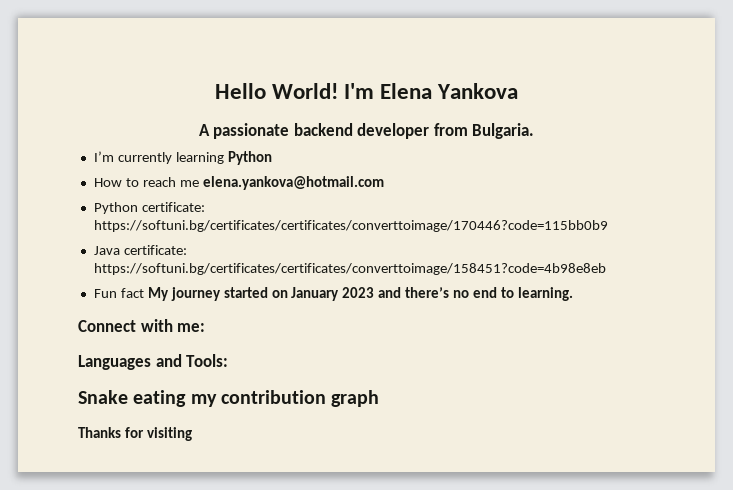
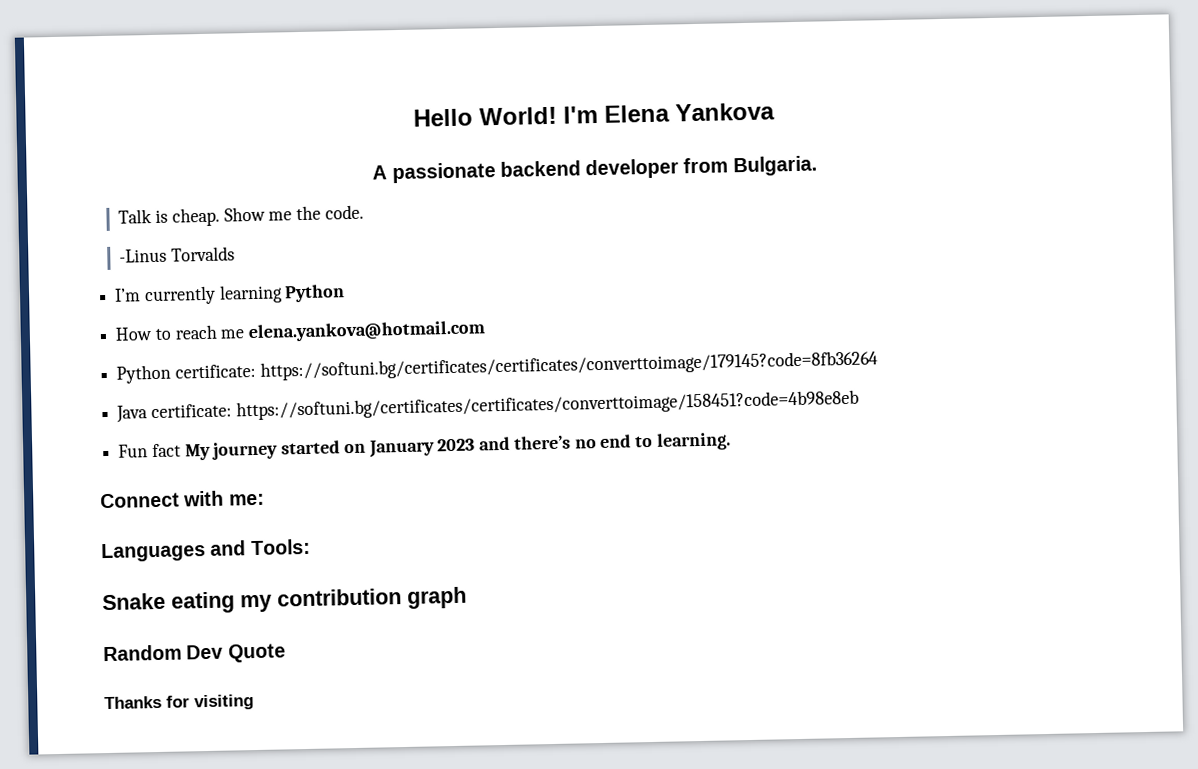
(535, 131) none -> [118,204,364,227] [119,246,236,263] // Talk is cheap. Show me the code. // -Linus Torvalds
[93,220,608,232] https://softuni.bg/certificates/certificates/converttoimage/170446?code=115bb0b9 -> [259,350,878,381] https://softuni.bg/certificates/certificates/converttoimage/179145?code=8fb36264
(380, 398) none -> [103,643,286,663] // Random Dev Quote

